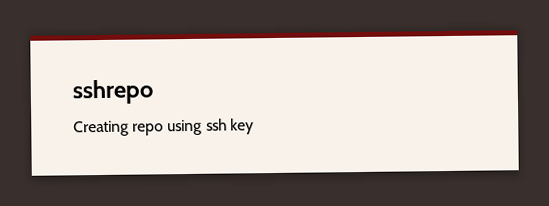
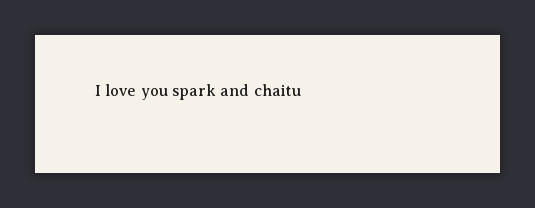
[72,79,153,105] [73,118,254,137] sshrepo // Creating repo using ssh key -> [95,84,301,100] I love you spark and chaitu

